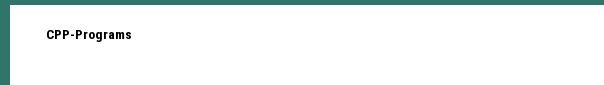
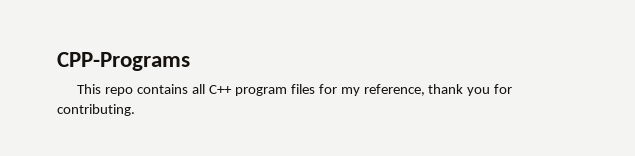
(132, 36) none -> [77,84,513,96] [57,104,135,116] // This repo contains all C++ program files for my reference, thank you for contributing.

